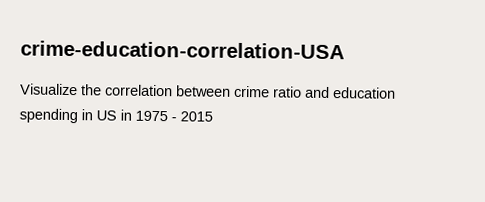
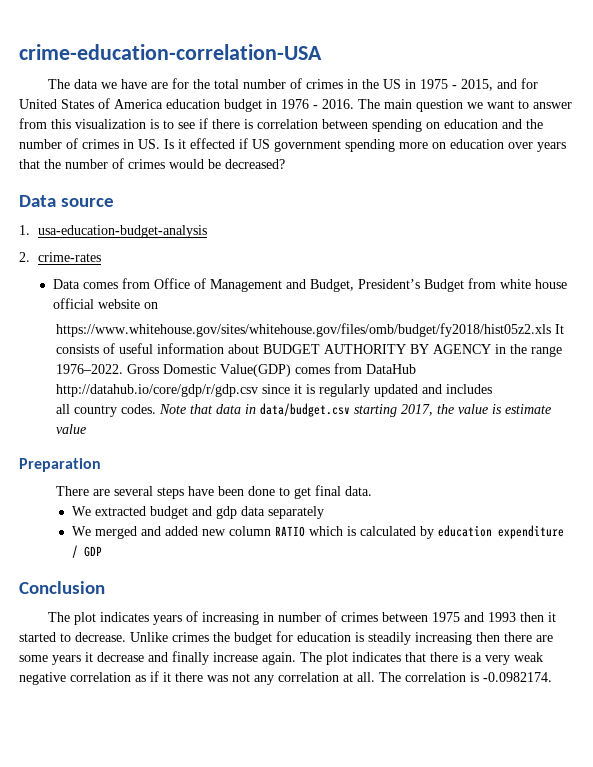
[20,83,396,99] [19,108,213,124] Visualize the correlation between crime ratio and education spending in US in 1975 - 2015 -> [48,78,539,91] [19,98,572,112] [19,118,543,132] [19,138,566,152] [19,158,285,169] [19,195,115,207] [19,225,207,238] [19,252,101,262] [53,278,568,292] [53,298,159,309] [56,323,565,337] [56,343,563,357] [56,363,417,377] [56,384,493,397] [56,403,552,417] [56,424,87,434] [19,458,101,472] [56,485,373,499] [71,506,324,519] [71,525,564,539] [71,545,102,558] [19,581,105,594] [48,611,557,625] [19,631,553,645] [19,651,543,665] [19,671,552,685] The data we have are for the total number of crimes in the US in 1975 - 2015, and for United States of America education budget in 1976 - 2016. The main question we want to answer from this visualization is to see if there is correlation between spending on education and the number of crimes in US. Is it effected if US government spending more on education over years that the number of crimes would be decreased? // Data source // 1. usa-education-budget-analysis // 2. crime-rates // Data comes from Office of Management and Budget, President’s Budget from white house official website on // https://www.whitehouse.gov/sites/whitehouse.gov/files/omb/budget/fy2018/hist05z2.xls It consists of useful information about BUDGET AUTHORITY BY AGENCY in the range 1976–2022. Gross Domestic Value(GDP) comes from DataHub http://datahub.io/core/gdp/r/gdp.csv since it is regularly updated and includes // all country codes. Note that data in data/budget.csv starting 2017, the value is estimate value // Preparation // There are several steps have been done to get final data. // We extracted budget and gdp data separately // We merged and added new column RATIO which is calculated by education expenditure / GDP // Conclusion // The plot indicates years of increasing in number of crimes between 1975 and 1993 then it started to decrease. Unlike crimes the budget for education is steadily increasing then there are some years it decrease and finally increase again. The plot indicates that there is a very weak negative correlation as if it there was not any correlation at all. The correlation is -0.0982174.

